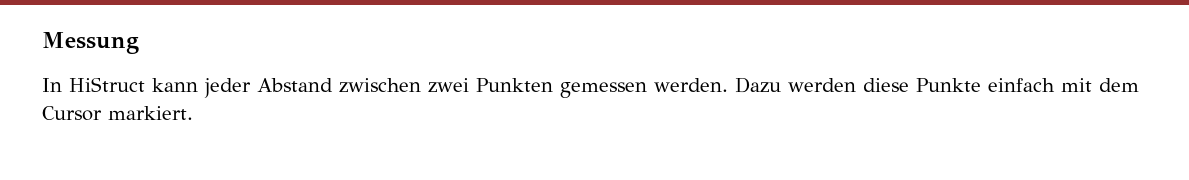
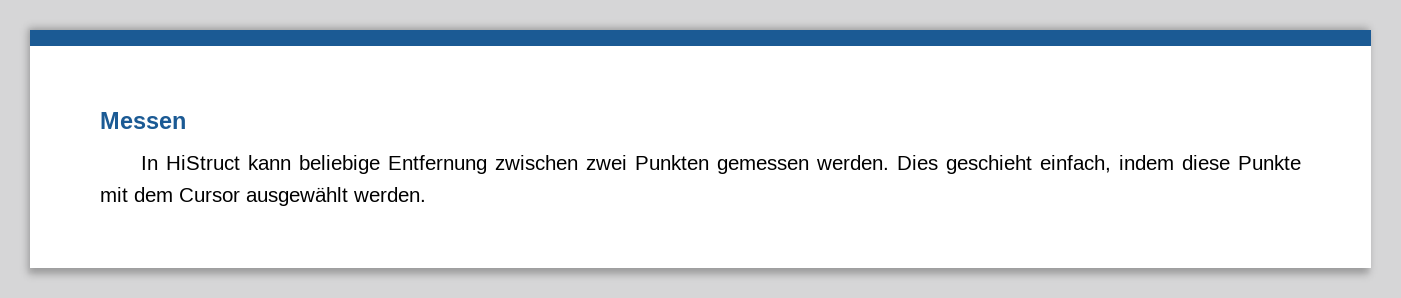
[42,32,139,54] Messung -> [100,112,186,129] Messen
[204,78,333,98] jeder Abstand -> [298,155,487,174] beliebige Entfernung
[735,77,856,93] Dazu werden -> [896,155,1174,174] Dies geschieht einfach, indem
[988,78,1055,92] einfach -> (1301, 162) none
[108,106,193,120] markiert. -> [246,187,426,206] ausgewählt werden.

